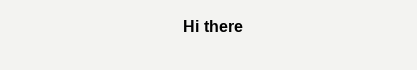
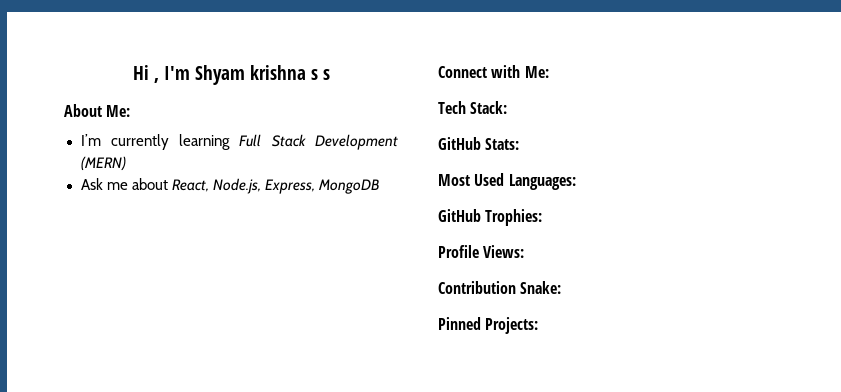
[203,20,243,32] there -> [153,65,330,85] [64,104,131,117] [80,134,398,150] [80,156,126,171] [80,178,379,194] [438,65,549,78] [438,101,508,114] [438,137,520,150] [438,173,576,190] [438,209,543,226] [438,245,525,258] [438,281,562,294] [438,317,539,334] , I'm Shyam krishna s s // About Me: // I’m currently learning Full Stack Development (MERN) // Ask me about React, Node.js, Express, MongoDB // Connect with Me: // Tech Stack: // GitHub Stats: // Most Used Languages: // GitHub Trophies: // Profile Views: // Contribution Snake: // Pinned Projects:

